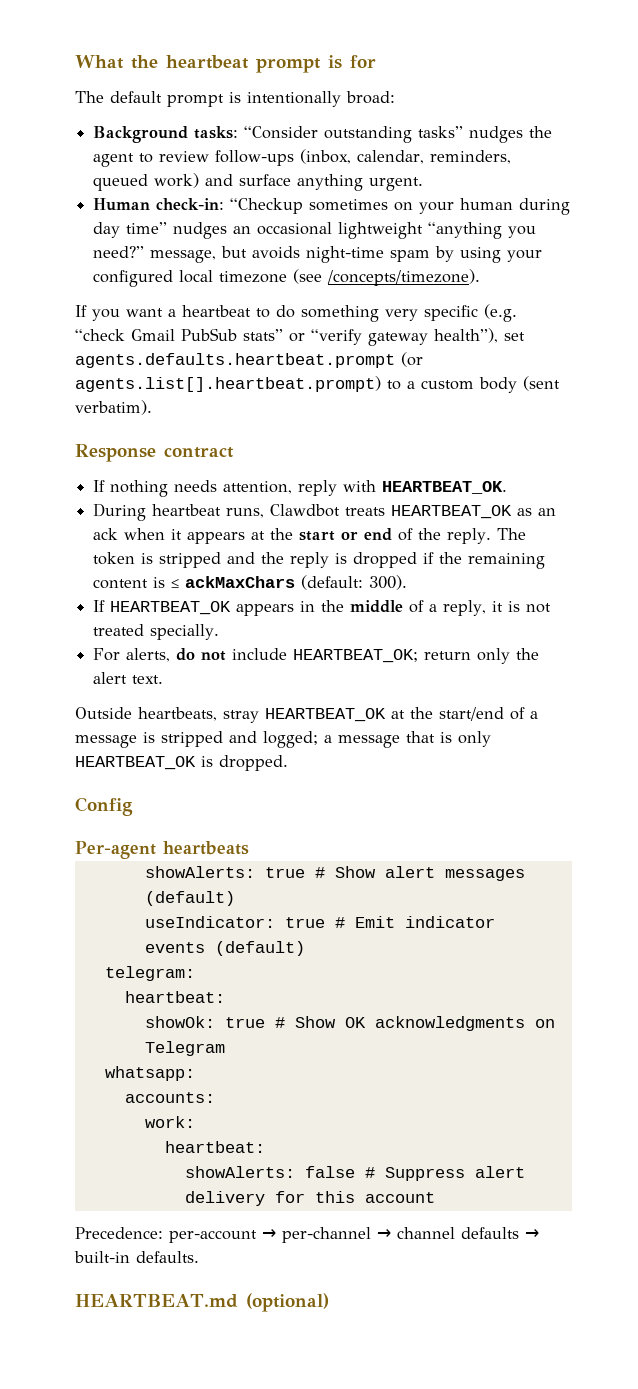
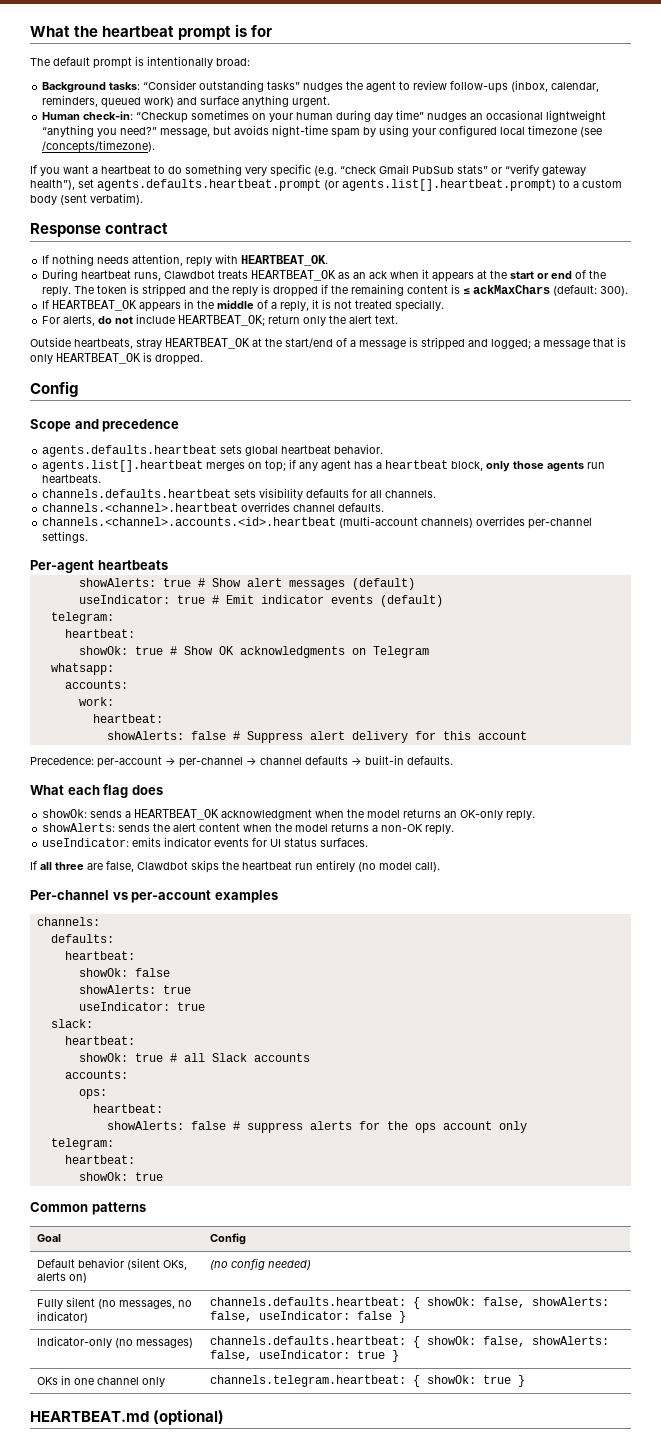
(133, 806) none -> [30,419,180,432] [42,444,384,457] [42,459,606,472] [42,474,102,483] [42,488,437,500] [42,502,385,512] [42,516,593,529] [42,531,89,543] // Scope and precedence // agents.defaults.heartbeat sets global heartbeat behavior. // agents.list[].heartbeat merges on top; if any agent has a heartbeat block, only those agents run heartbeats. // channels.defaults.heartbeat sets visibility defaults for all channels. // channels.<channel>.heartbeat overrides channel defaults. // channels.<channel>.accounts.<id>.heartbeat (multi-account channels) overrides per-channel settings.
(199, 1257) none -> [30,784,163,798] [42,809,536,821] [42,823,455,835] [42,837,369,847] [30,860,440,873] [30,890,278,903] [36,917,100,926] [50,934,114,943] [64,951,135,960] [78,968,170,977] [78,985,191,994] [78,1002,205,1011] [50,1019,93,1028] [64,1036,135,1045] [78,1053,310,1062] [64,1070,128,1079] [78,1089,107,1099] [92,1104,163,1113] [106,1121,527,1133] [50,1138,114,1150] [64,1155,135,1164] [78,1172,163,1181] [30,1202,146,1215] [36,1234,61,1242] [209,1233,246,1245] [36,1258,187,1270] [36,1272,87,1283] [209,1258,311,1270] [36,1297,192,1309] [36,1311,88,1323] [209,1297,609,1309] [209,1311,406,1323] [36,1336,193,1348] [209,1336,609,1348] [209,1350,399,1362] [36,1375,165,1387] [209,1375,525,1387] // What each flag does // showOk: sends a HEARTBEAT_OK acknowledgment when the model returns an OK-only reply. // showAlerts: sends the alert content when the model returns a non-OK reply. // useIndicator: emits indicator events for UI status surfaces. // If all three are false, Clawdbot skips the heartbeat run entirely (no model call). // Per-channel vs per-account examples // channels: // defaults: // heartbeat: // showOk: false // showAlerts: true // useIndicator: true // slack: // heartbeat: // showOk: true # all Slack accounts // accounts: // ops: // heartbeat: // showAlerts: false # suppress alerts for the ops account only // telegram: // heartbeat: // showOk: true // Common patterns // Goal | Config // Default behavior (silent OKs, alerts on) | (no config needed) // Fully silent (no messages, no indicator) | channels.defaults.heartbeat: { showOk: false, showAlerts: false, useIndicator: false } // Indicator-only (no messages) | channels.defaults.heartbeat: { showOk: false, showAlerts: false, useIndicator: true } // OKs in one channel only | channels.telegram.heartbeat: { showOk: true }

